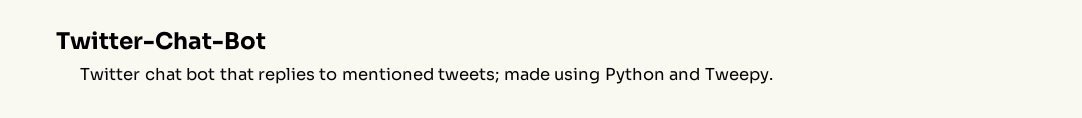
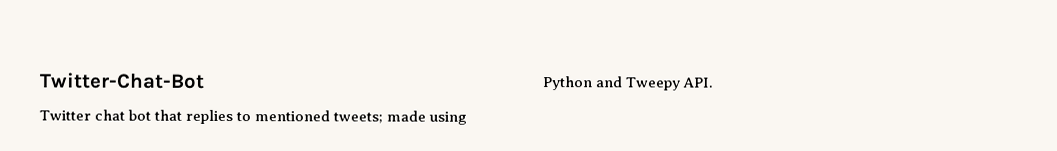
[704,67,773,84] Tweepy. -> [625,77,714,91] Tweepy API.

